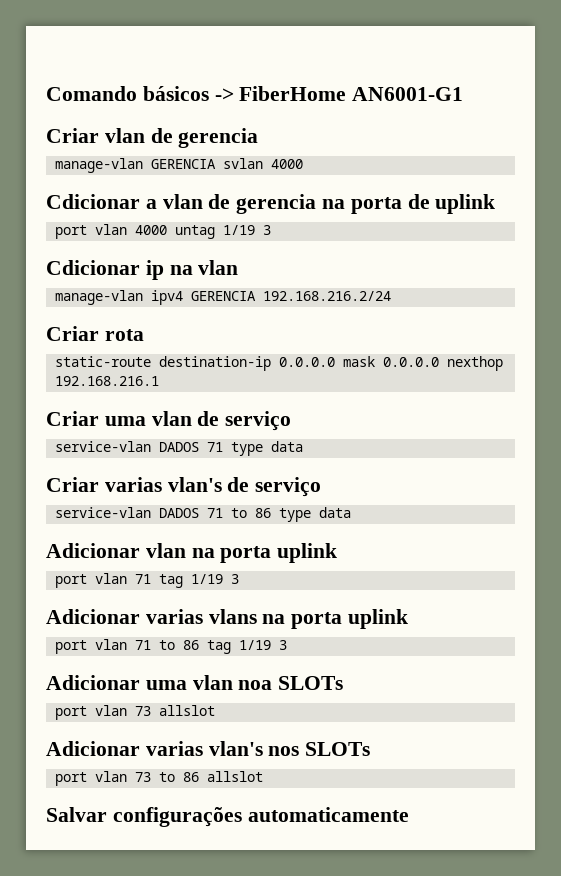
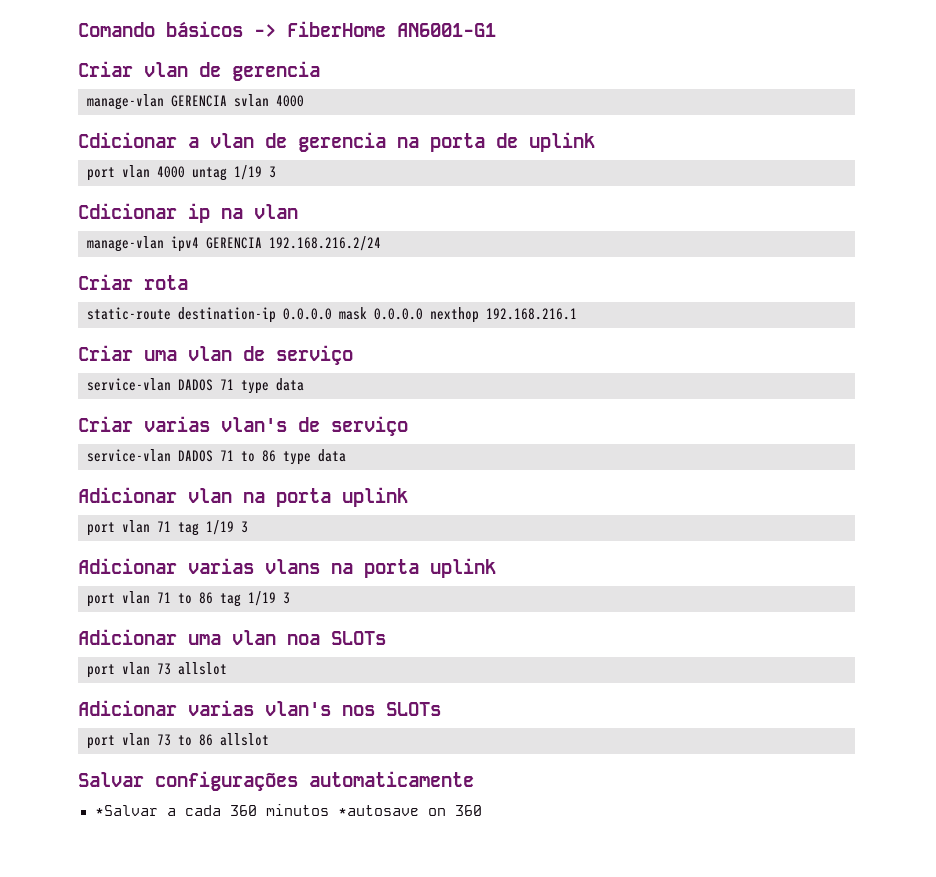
(409, 814) none -> [94,804,482,816] // *Salvar a cada 360 minutos *autosave on 360

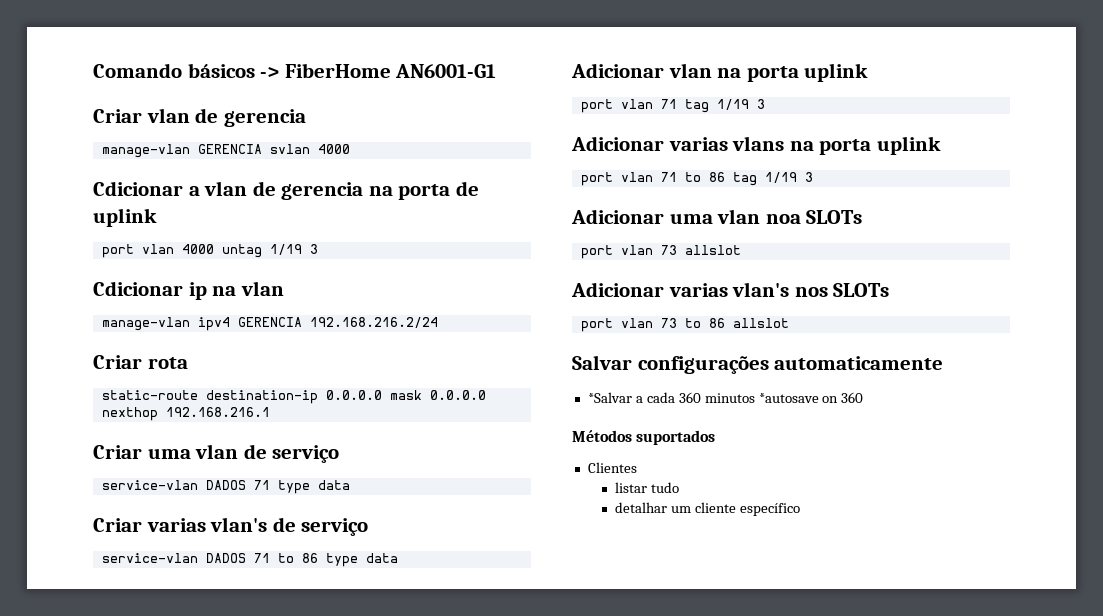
(482, 810) none -> [572,430,716,445] [587,462,637,473] [615,482,680,493] [615,502,800,516] // Métodos suportados // Clientes // listar tudo // detalhar um cliente específico

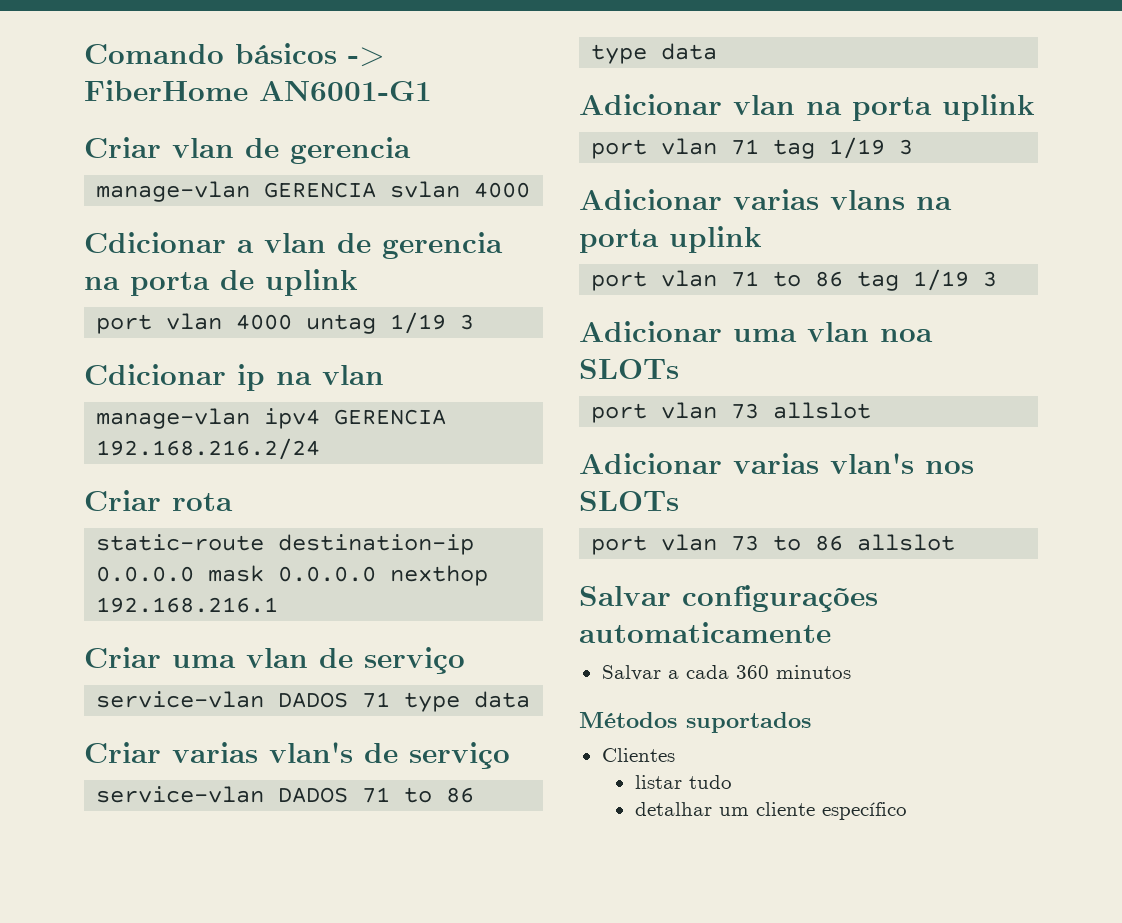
[587,392,632,403] *Salvar -> [601,665,661,681] Salvar
[758,392,864,403] *autosave on 360 -> (851, 672) none

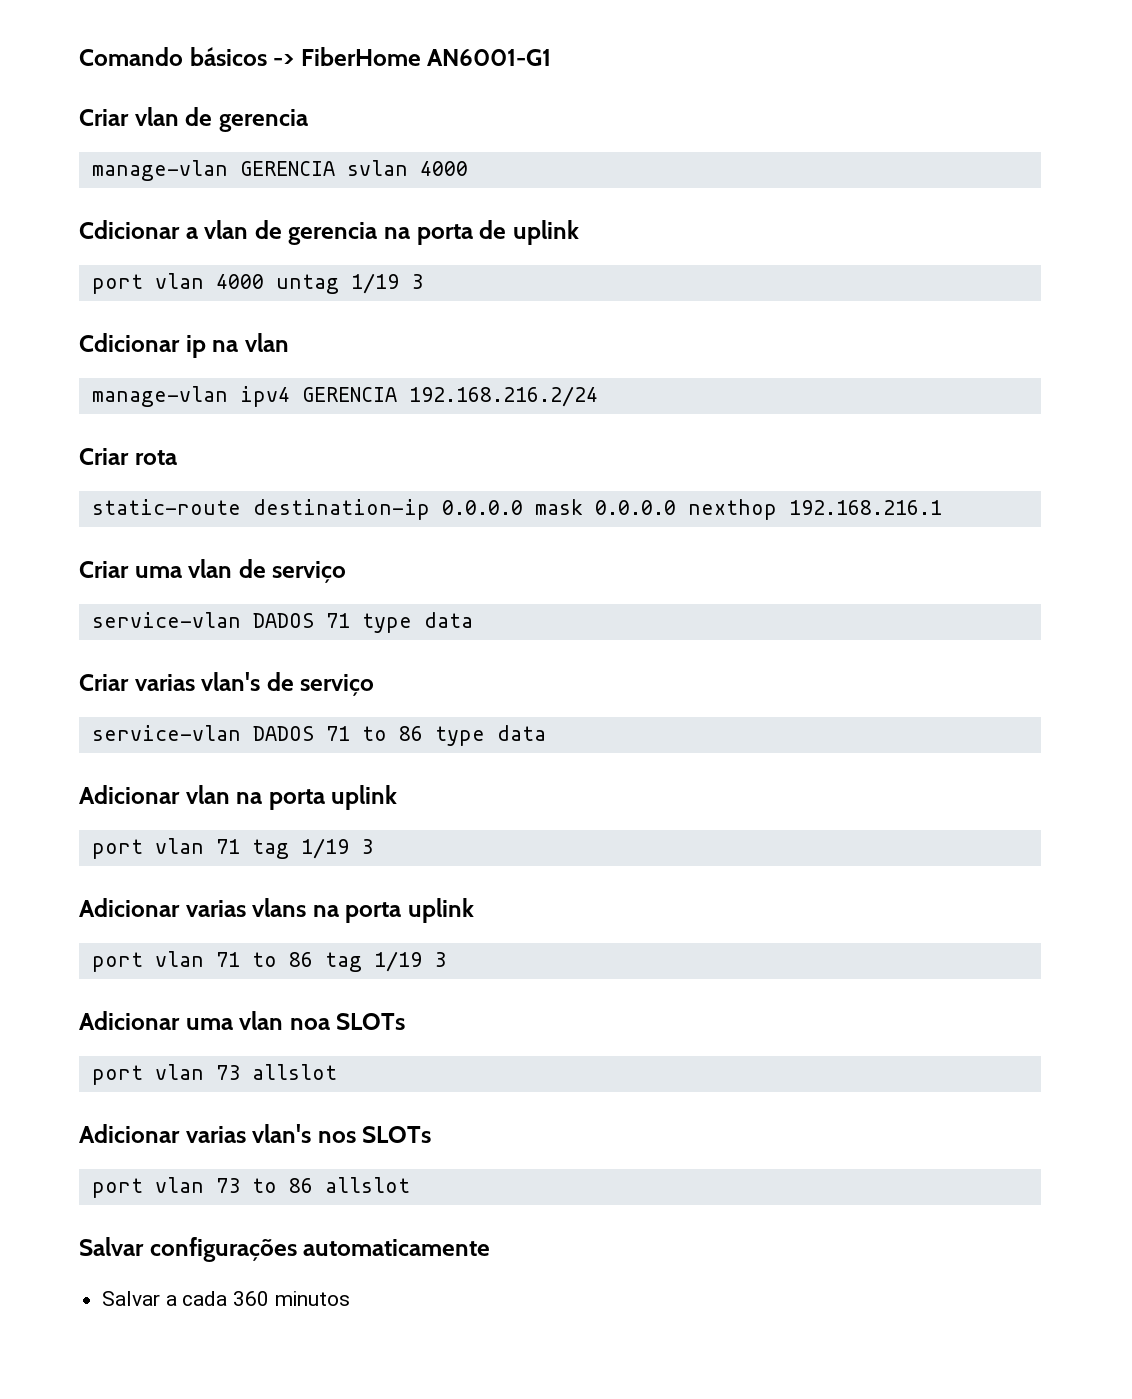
[579,712,811,733] [601,748,675,762] [634,775,732,789] [634,802,907,820] // Métodos suportados // Clientes // listar tudo // detalhar um cliente específico -> (350, 1298) none

